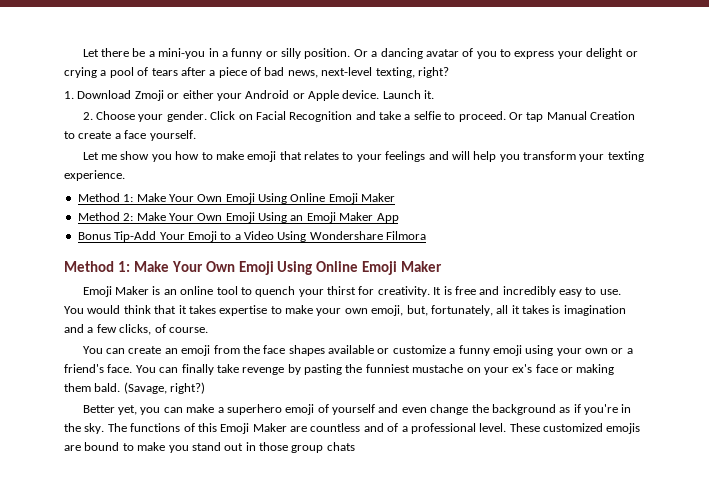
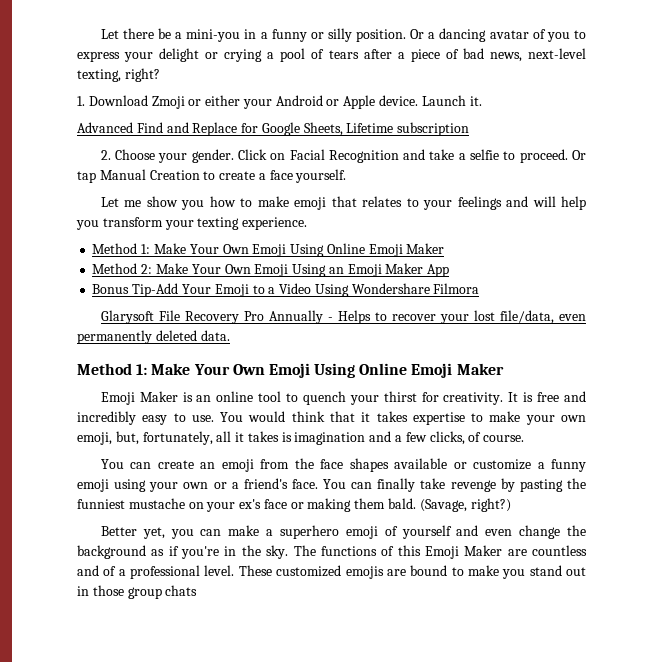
(435, 94) none -> [77,122,470,136] // Advanced Find and Replace for Google Sheets, Lifetime subscription
(427, 235) none -> [100,310,586,324] [77,330,230,344] // Glarysoft File Recovery Pro Annually - Helps to recover your lost file/data, even permanently deleted data.

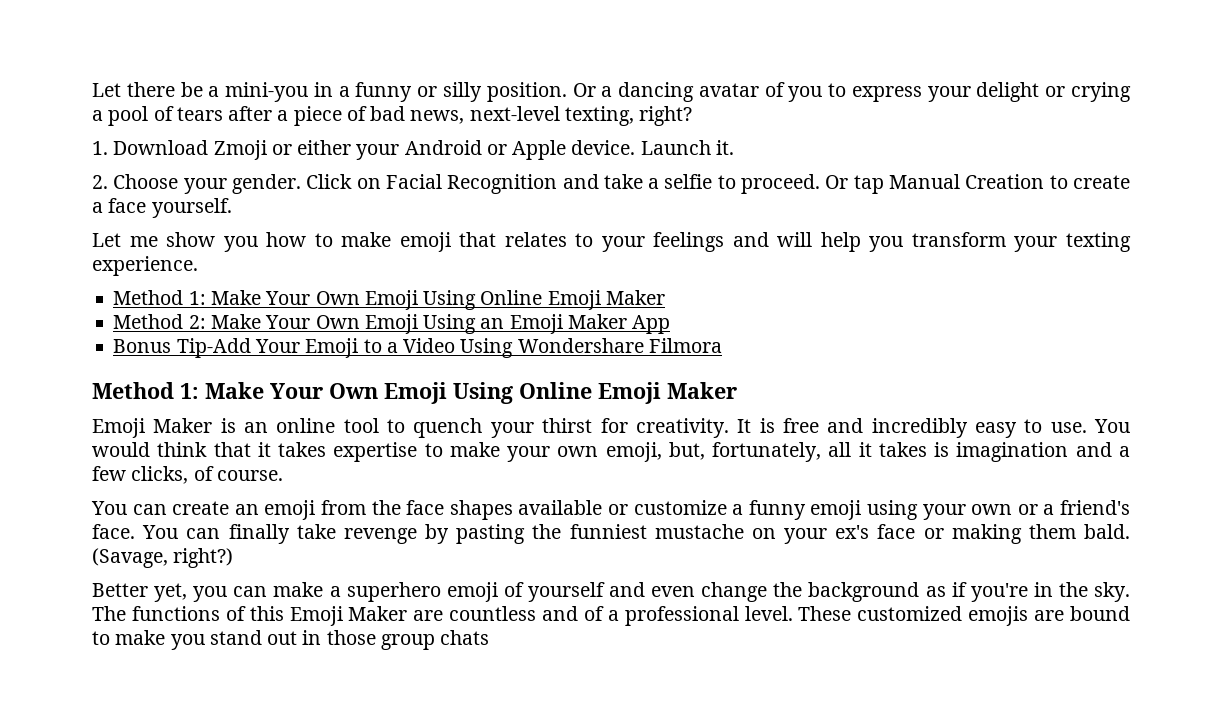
[77,122,470,136] // Advanced Find and Replace for Google Sheets, Lifetime subscription -> (734, 147) none
[100,310,586,324] [77,330,230,344] // Glarysoft File Recovery Pro Annually - Helps to recover your lost file/data, even permanently deleted data. -> (722, 345) none

